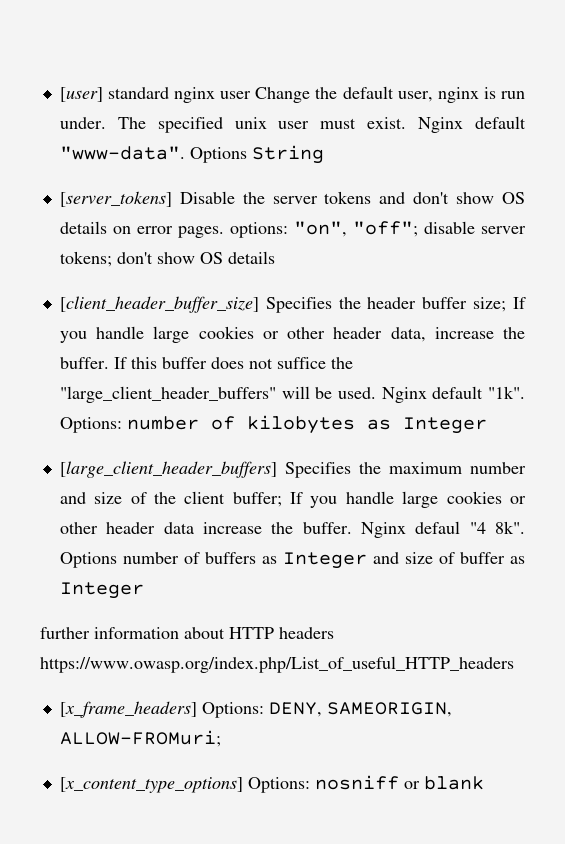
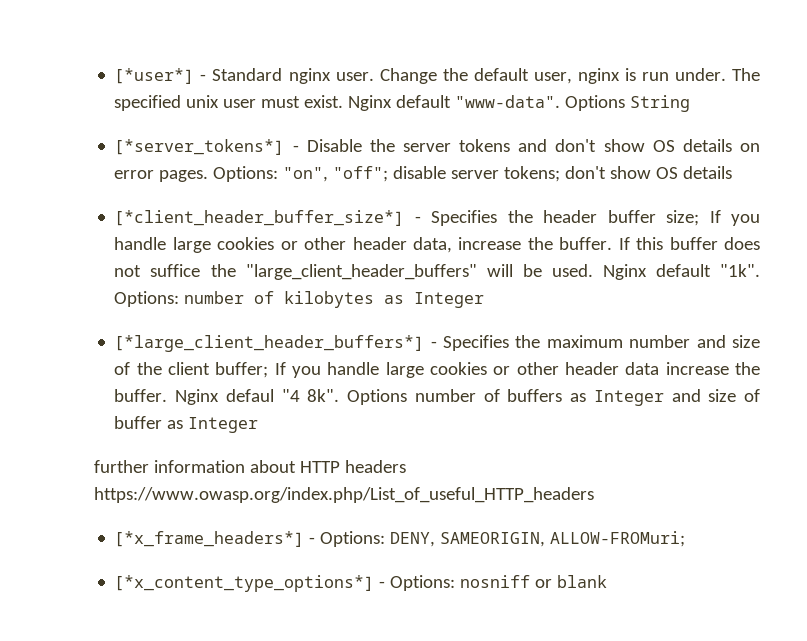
[59,87,252,103] [user] standard nginx user -> [114,68,374,84] [*user*] - Standard nginx user.
[59,191,172,207] [server_tokens] -> [114,139,299,155] [*server_tokens*] -
[229,222,288,238] options: -> [213,166,279,182] Options:
[59,296,259,313] [client_header_buffer_size] -> [114,210,421,226] [*client_header_buffer_size*] -
[59,461,277,478] [large_client_header_buffers] -> [114,335,437,352] [*large_client_header_buffers*] -
[59,701,197,718] [x_frame_headers] -> [114,531,316,547] [*x_frame_headers*] -
[59,777,243,793] [x_content_type_options] -> [114,575,386,592] [*x_content_type_options*] -

